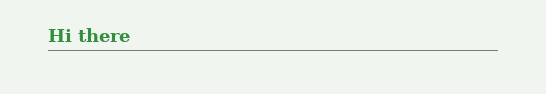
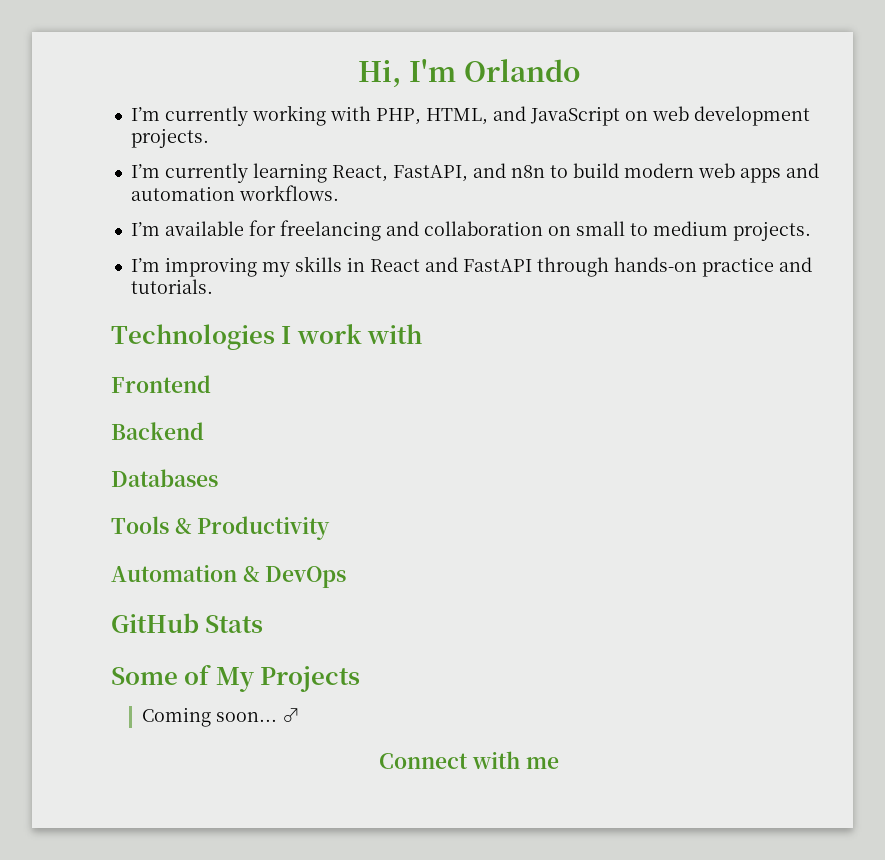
[48,28,130,42] Hi there -> [358,59,580,88] [130,105,810,126] [130,128,209,148] [130,163,819,183] [130,185,339,201] [130,220,811,241] [130,256,812,277] [130,279,213,294] [111,324,423,350] [111,375,211,393] [111,422,204,440] [111,469,218,487] [111,516,331,540] [111,564,347,588] [111,613,264,633] [111,664,361,692] [141,707,300,727] [379,751,559,769] Hi, I'm Orlando // I’m currently working with PHP, HTML, and JavaScript on web development projects. // I’m currently learning React, FastAPI, and n8n to build modern web apps and automation workflows. // I’m available for freelancing and collaboration on small to medium projects. // I’m improving my skills in React and FastAPI through hands-on practice and tutorials. // Technologies I work with // Frontend // Backend // Databases // Tools & Productivity // Automation & DevOps // GitHub Stats // Some of My Projects // Coming soon... ♂ // Connect with me

